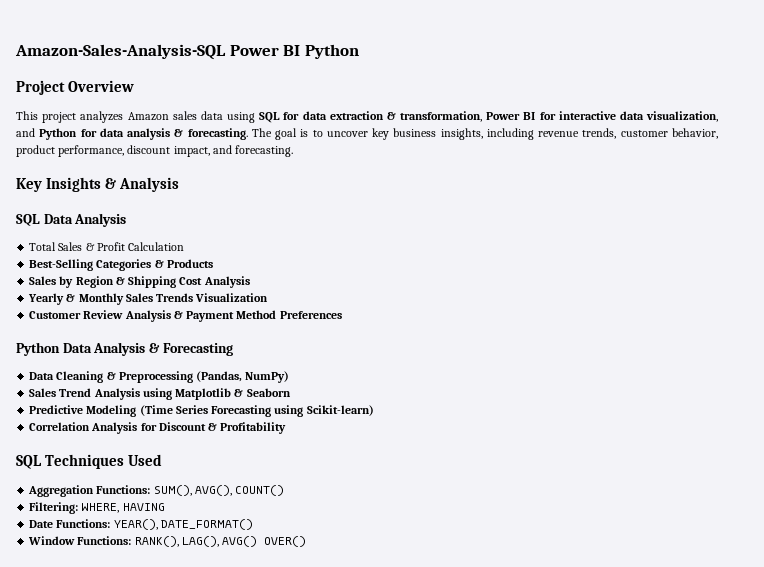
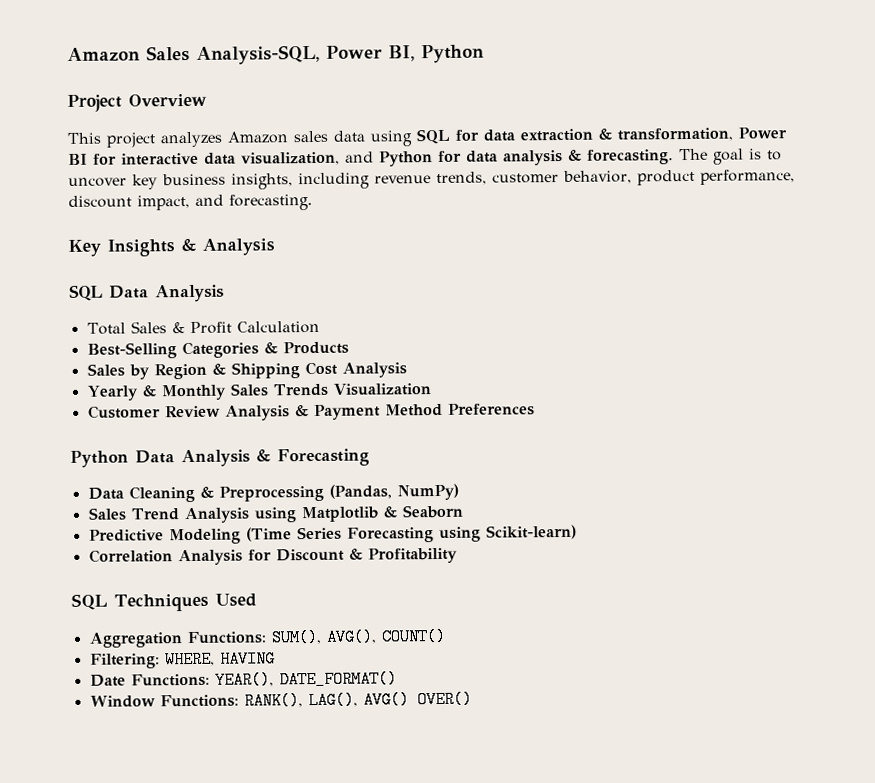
[15,44,301,60] Amazon-Sales-Analysis-SQL Power BI -> [67,44,415,65] Amazon Sales Analysis-SQL, Power BI,

